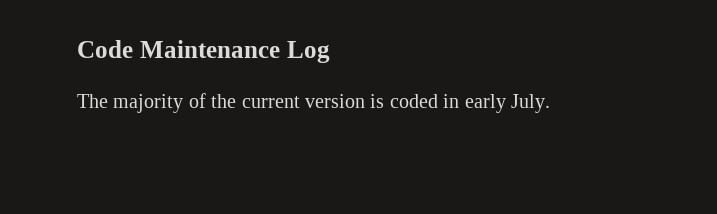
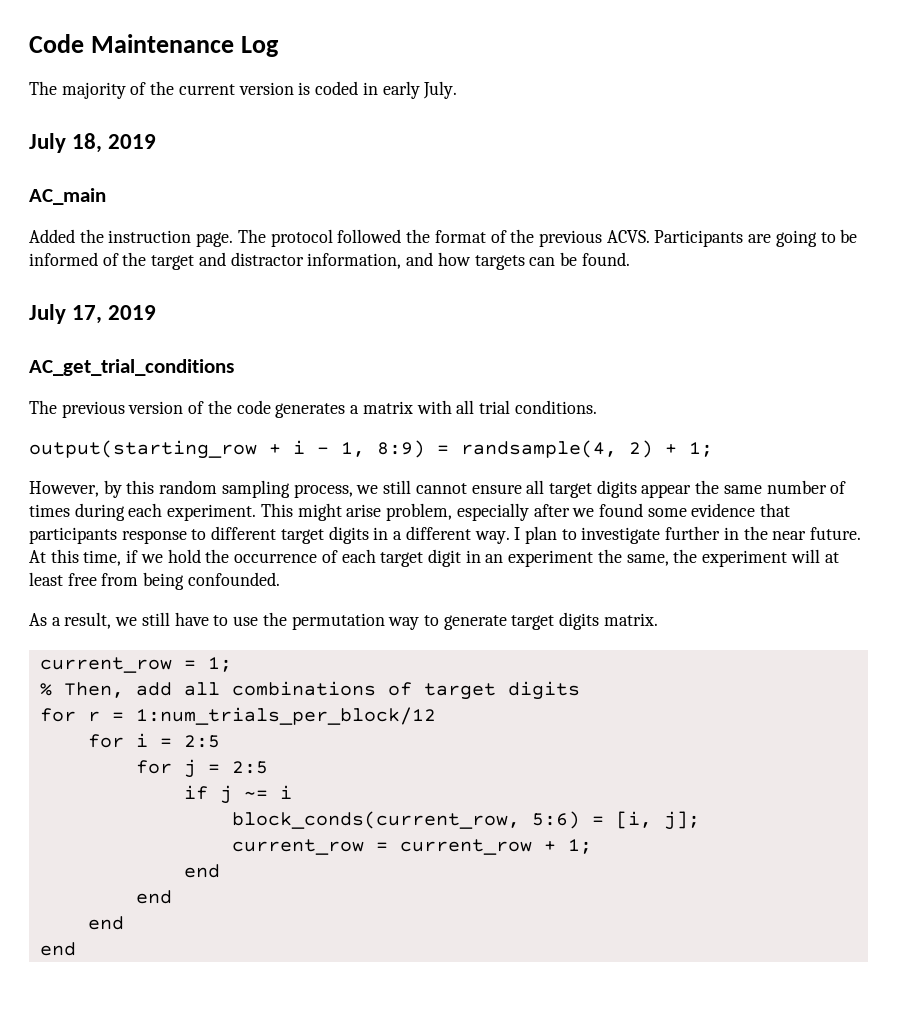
(550, 103) none -> [29,133,157,153] [29,188,106,205] [29,229,858,247] [29,252,630,270] [29,304,157,324] [29,359,234,376] [29,400,597,418] [29,440,713,459] [29,480,847,498] [29,503,791,521] [29,526,862,544] [29,549,839,567] [29,572,280,590] [29,612,658,630] [39,657,232,673] [39,681,580,700] [39,707,436,725] [87,733,220,748] [135,759,268,778] [183,785,292,804] [231,811,700,830] [231,839,592,855] [183,864,220,878] [135,890,172,904] [87,916,124,930] [39,942,76,956] // July 18, 2019 // AC_main // Added the instruction page. The protocol followed the format of the previous ACVS. Participants are going to be informed of the target and distractor information, and how targets can be found. // July 17, 2019 // AC_get_trial_conditions // The previous version of the code generates a matrix with all trial conditions. // output(starting_row + i - 1, 8:9) = randsample(4, 2) + 1; // However, by this random sampling process, we still cannot ensure all target digits appear the same number of times during each experiment. This might arise problem, especially after we found some evidence that participants response to different target digits in a different way. I plan to investigate further in the near future. At this time, if we hold the occurrence of each target digit in an experiment the same, the experiment will at least free from being confounded. // As a result, we still have to use the permutation way to generate target digits matrix. // current_row = 1; // % Then, add all combinations of target digits // for r = 1:num_trials_per_block/12 // for i = 2:5 // for j = 2:5 // if j ~= i // block_conds(current_row, 5:6) = [i, j]; // current_row = current_row + 1; // end // end // end // end

